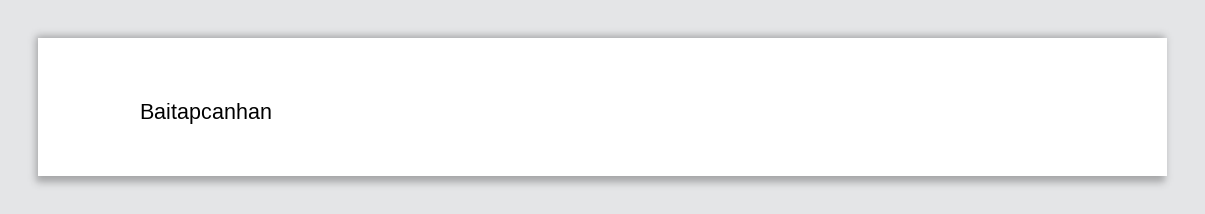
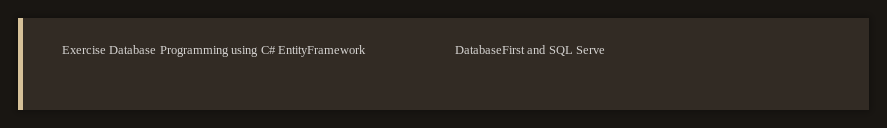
[140,103,272,124] Baitapcanhan -> [62,45,606,57] Exercise Database Programming using C# EntityFramework DatabaseFirst and SQL Serve

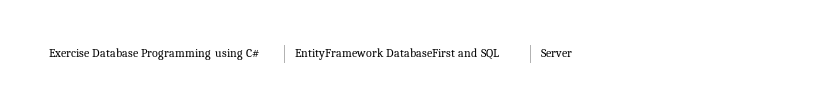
[576,46,606,54] Serve -> [541,49,572,57] Server

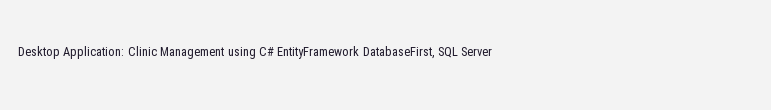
[49,48,212,60] Exercise Database Programming -> [18,46,225,59] Desktop Application: Clinic Management
[386,48,478,57] DatabaseFirst and -> [362,46,435,59] DatabaseFirst,

